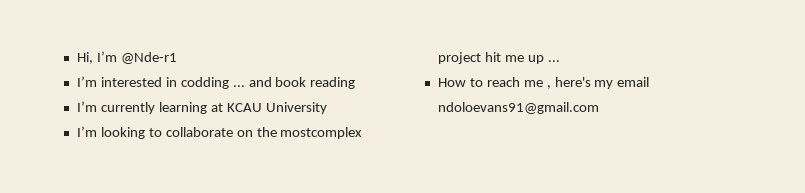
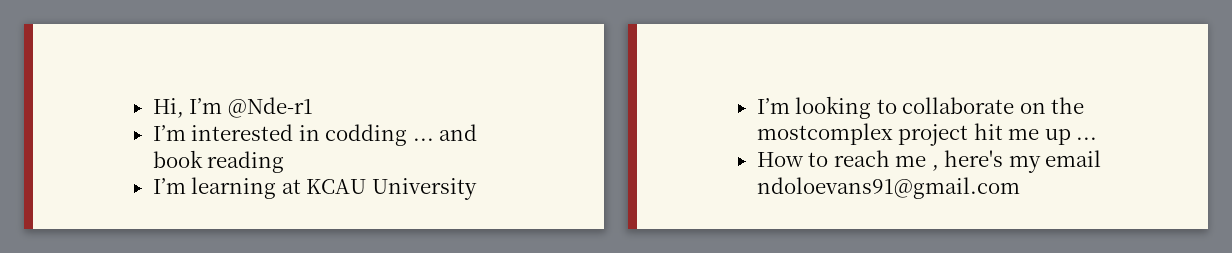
[100,102,155,114] currently -> (186, 186) none

